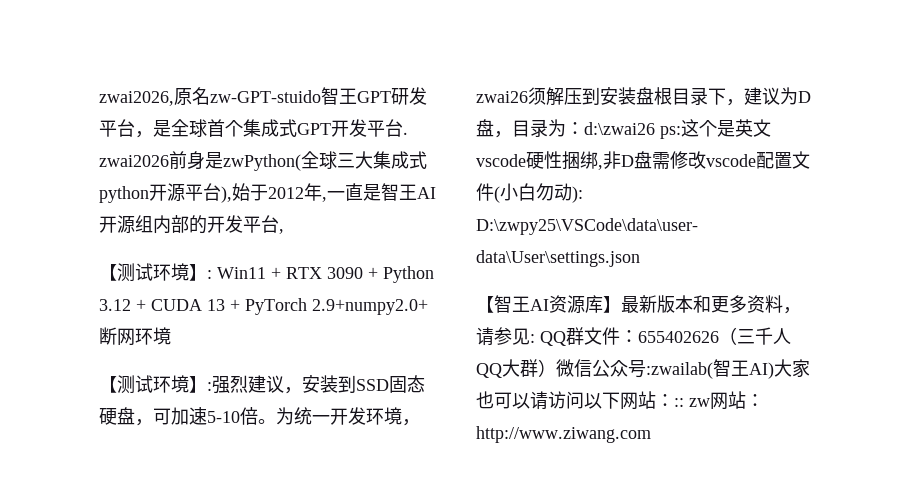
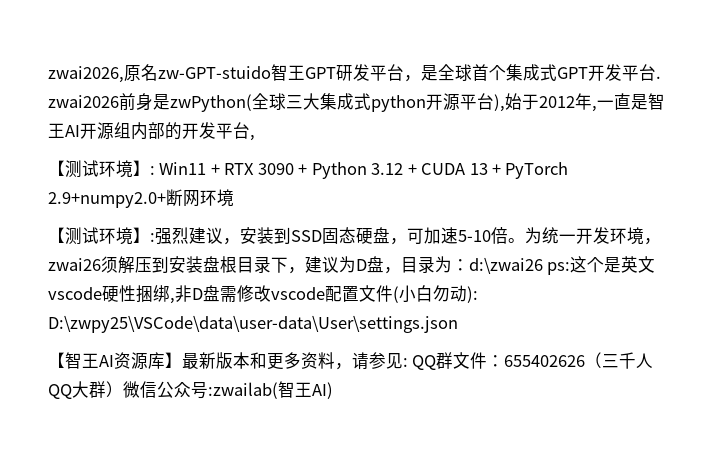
[774,359,810,378] [476,391,764,410] [476,426,651,443] 大家也可以请访问以下网站：:: zw网站：http://www.ziwang.com -> (333, 390) none

